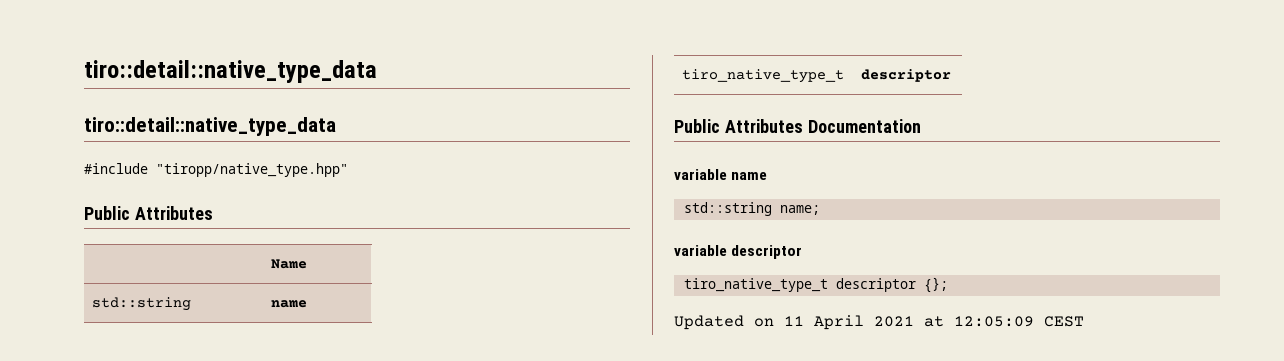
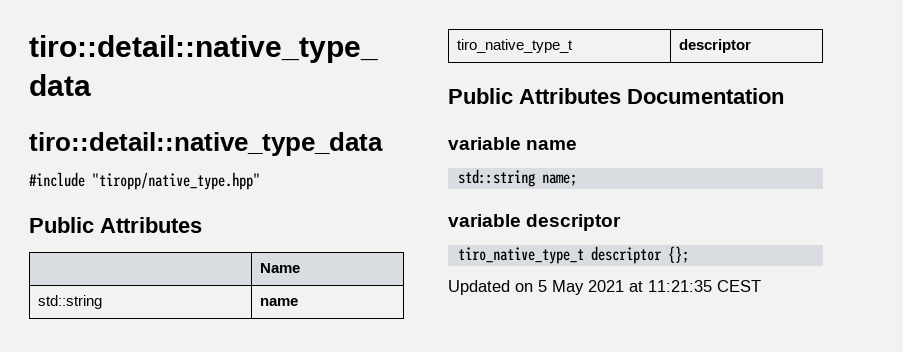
[784,315,864,330] 11 April -> [538,280,584,295] 5 May
[954,316,1034,327] 12:05:09 -> [648,280,712,292] 11:21:35

